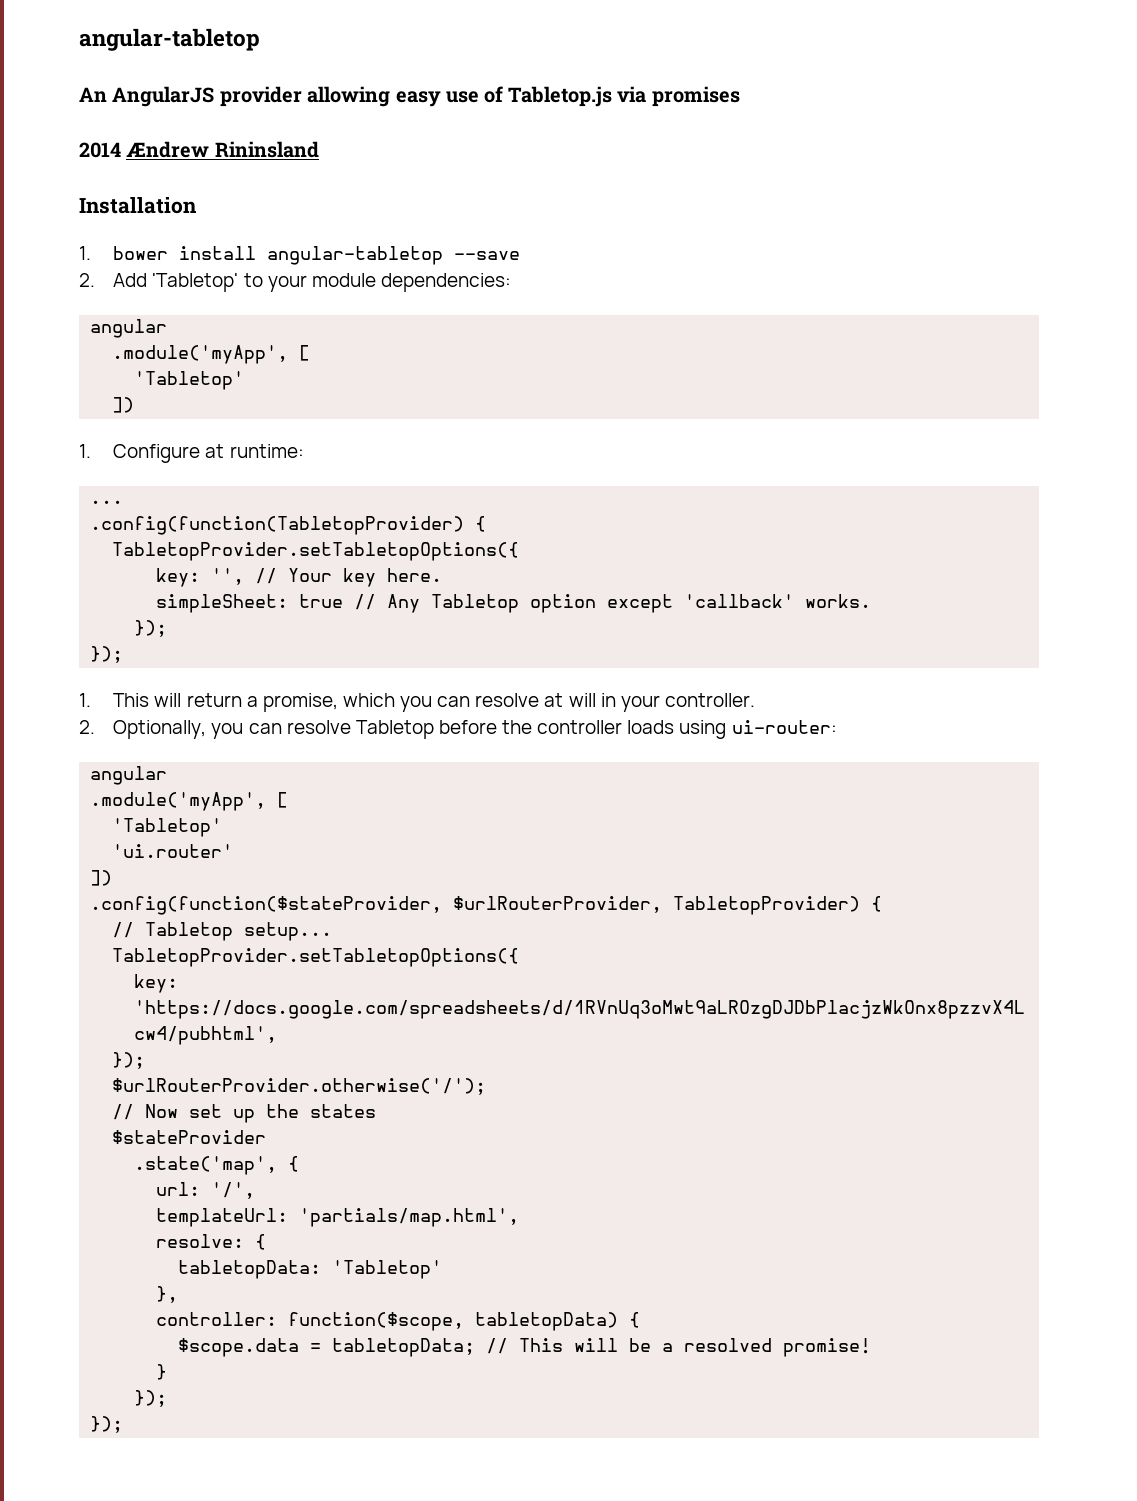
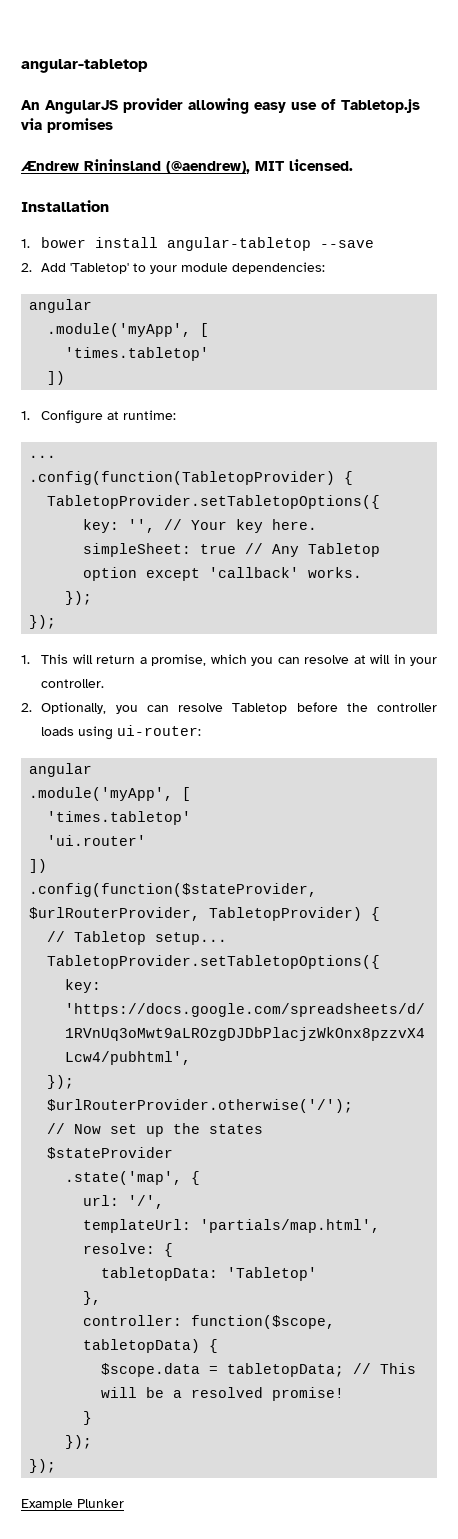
[79,142,121,158] 2014 -> (113, 125) none
(319, 149) none -> [166,159,353,174] (@aendrew), MIT licensed.
[134,371,245,390] 'Tabletop' -> [65,347,210,361] 'times.tabletop'
[112,818,223,837] 'Tabletop' -> [47,811,192,825] 'times.tabletop'
(124, 1424) none -> [21,1499,124,1510] // Example Plunker

